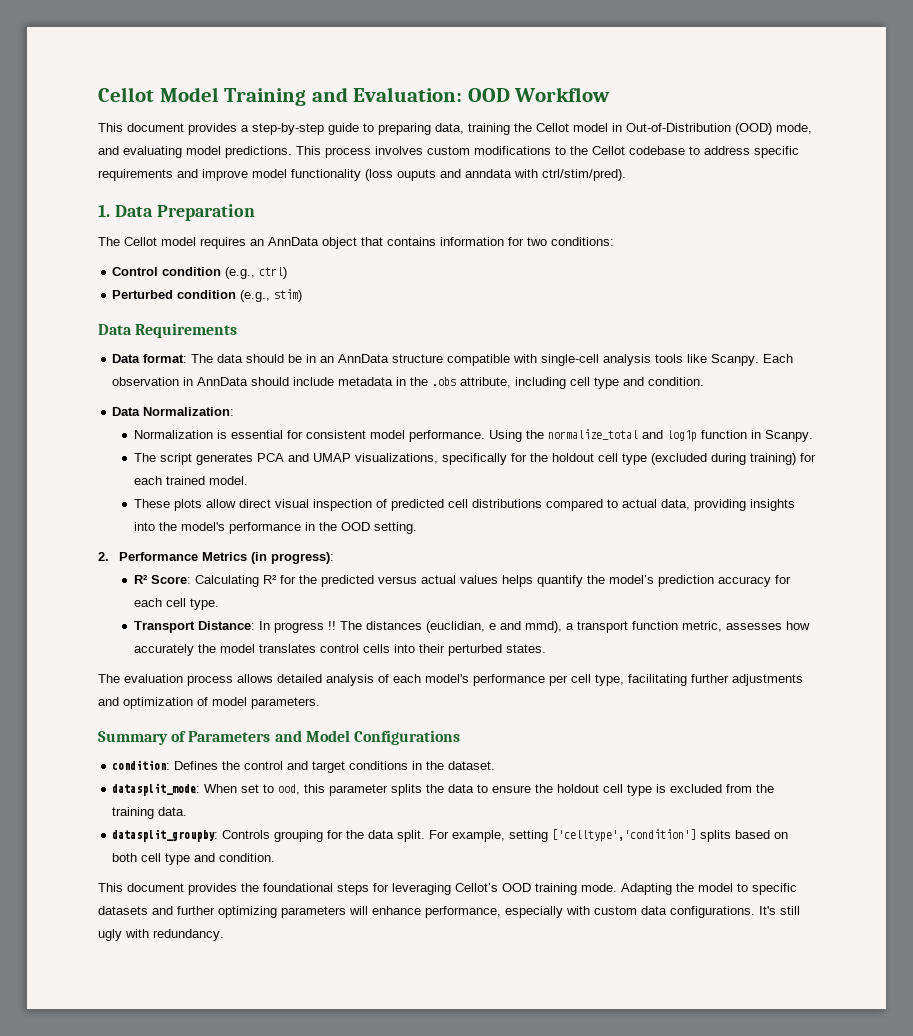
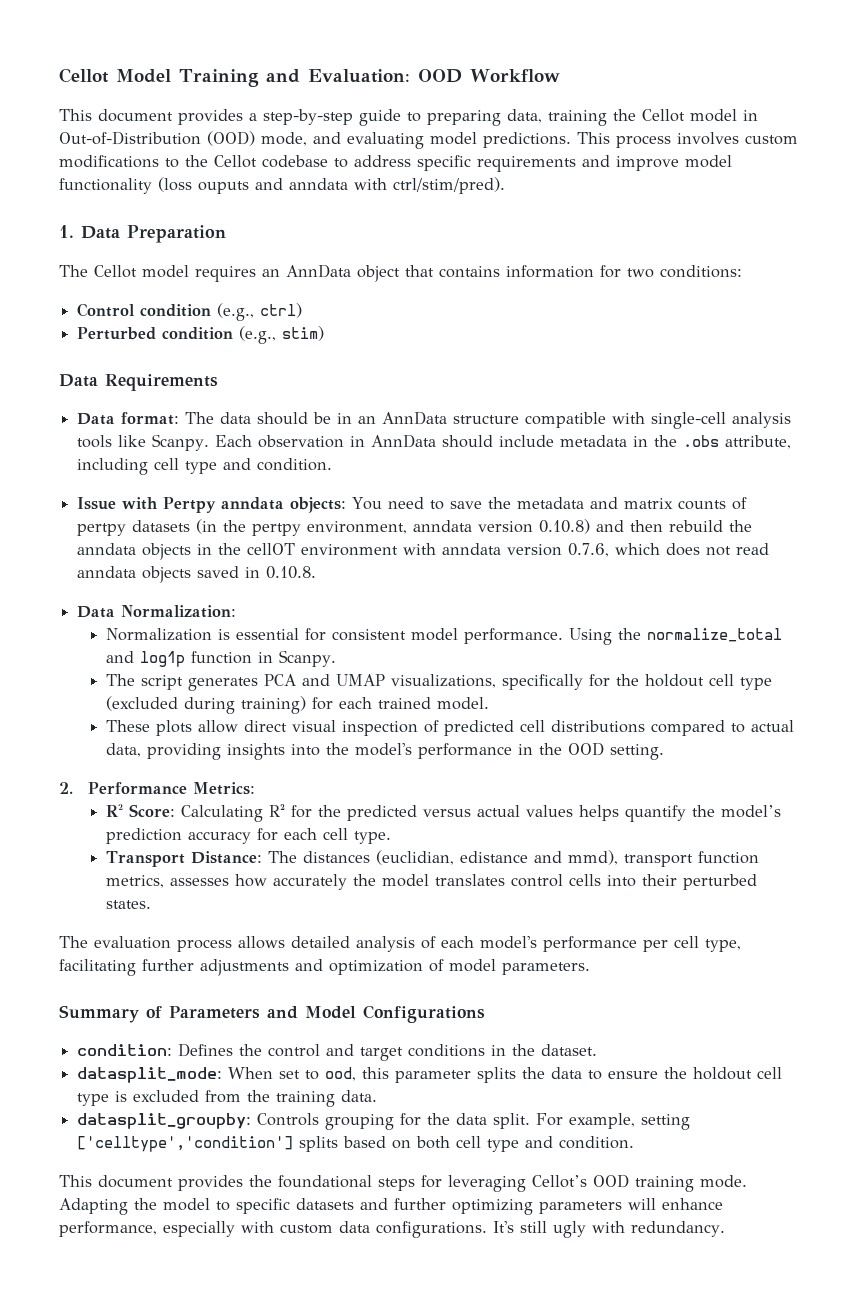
(705, 381) none -> [77,497,748,513] [77,519,753,536] [77,543,770,560] [77,566,317,583] // Issue with Pertpy anndata objects: You need to save the metadata and matrix counts of pertpy datasets (in the pertpy environment, anndata version 0.10.8) and then rebuild the anndata objects in the cellOT environment with anndata version 0.7.6, which does not read anndata objects saved in 0.10.8.
[202,552,335,564] Metrics (in progress): -> [193,782,256,795] Metrics:
[258,621,336,633] In progress !! -> (263, 857) none
[488,623,496,630] e -> [460,851,529,863] edistance
[565,623,574,630] a -> (619, 857) none
[681,621,722,632] metric, -> [106,875,165,888] metrics,

